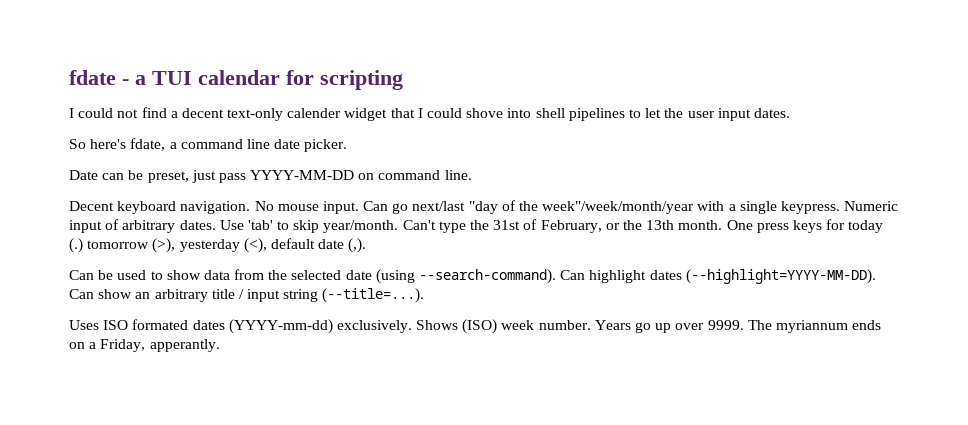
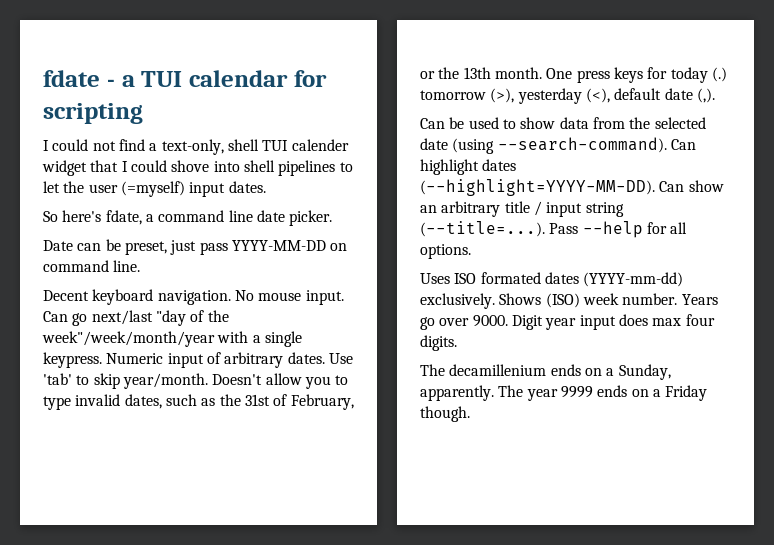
[181,108,284,121] decent text-only -> [161,139,289,155] text-only, shell TUI
(715, 114) none -> [120,181,185,197] (=myself)
[402,220,466,233] Can't type -> [212,373,349,389] [43,394,216,410] Doesn't allow you to type invalid dates, such as
(425, 295) none -> [549,221,688,238] [420,244,471,259] Pass --help for all options.
[655,320,882,333] [69,339,220,352] up over 9999. The myriannum ends on a Friday, apperantly. -> [439,314,715,330] [420,335,457,351] [420,364,671,380] [420,385,708,401] [420,406,470,422] over 9000. Digit year input does max four digits. // The decamillenium ends on a Sunday, apparently. The year 9999 ends on a Friday though.

